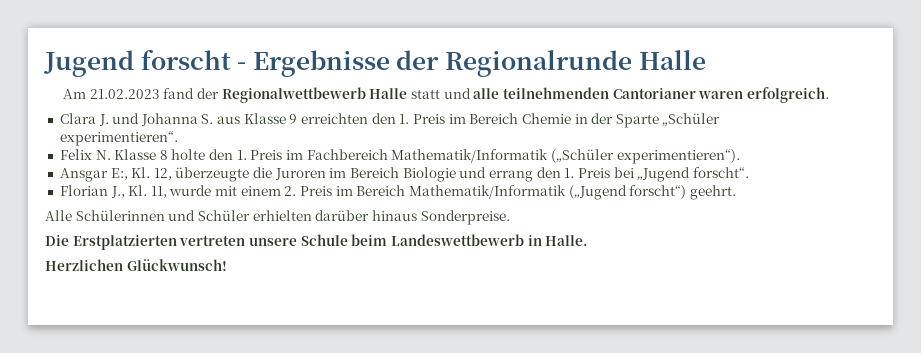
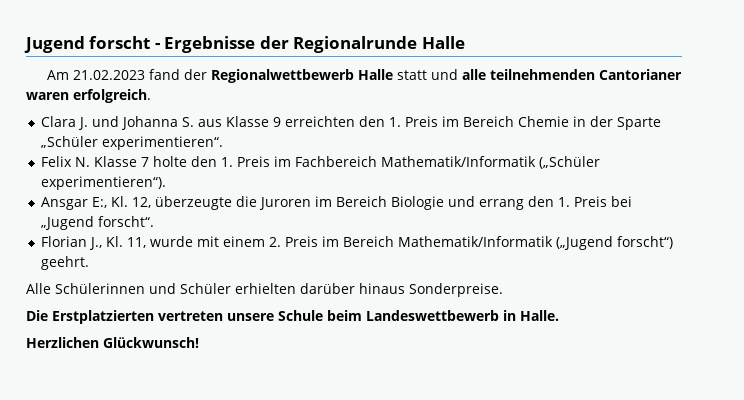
[159,150,168,160] 8 -> [140,157,149,167] 7

